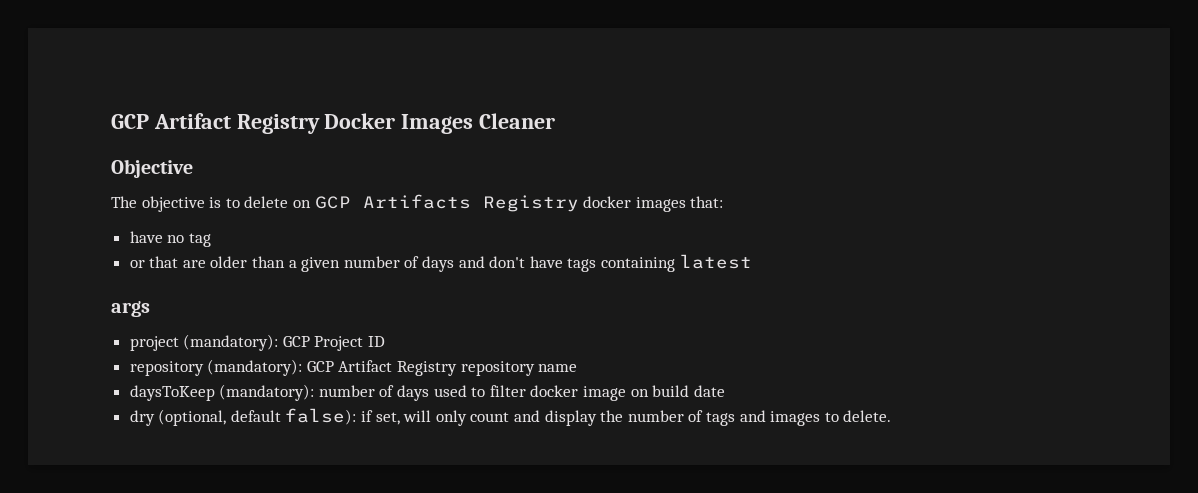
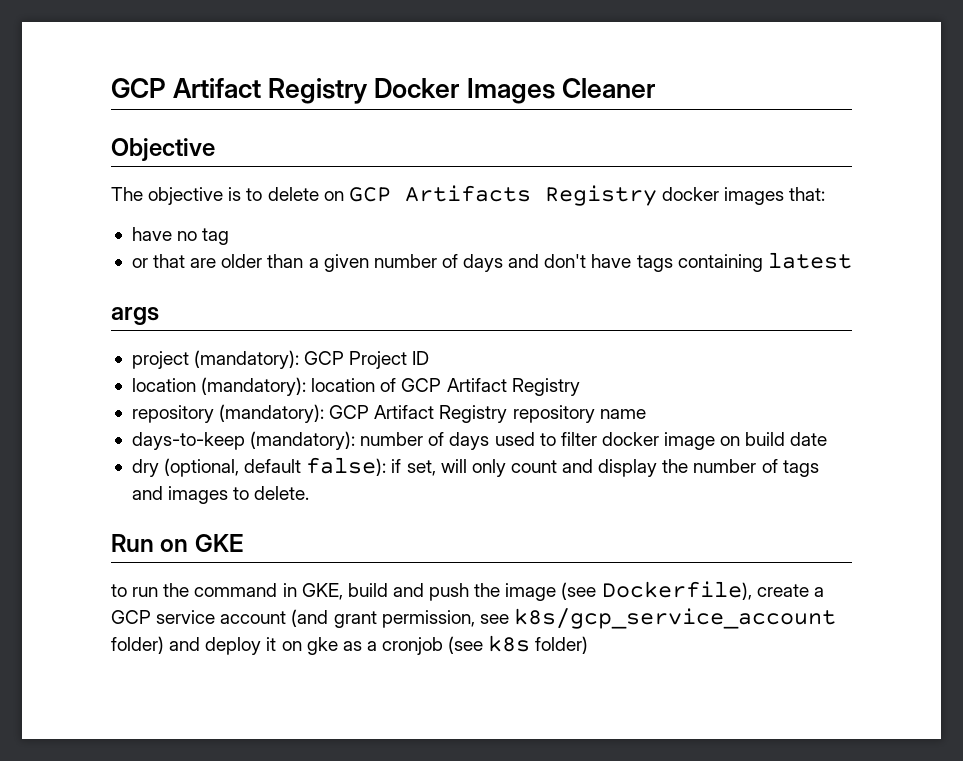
(386, 341) none -> [131,377,580,396] // location (mandatory): location of GCP Artifact Registry
[129,385,215,401] daysToKeep -> [131,432,245,450] days-to-keep
(892, 416) none -> [111,534,243,552] [111,581,824,601] [111,608,836,629] [111,635,589,655] // Run on GKE // to run the command in GKE, build and push the image (see Dockerfile), create a GCP service account (and grant permission, see k8s/gcp_service_account folder) and deploy it on gke as a cronjob (see k8s folder)

